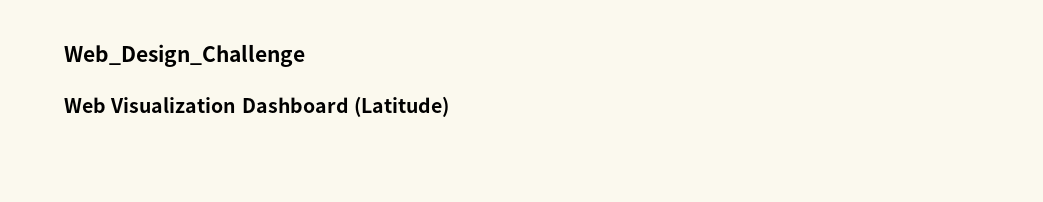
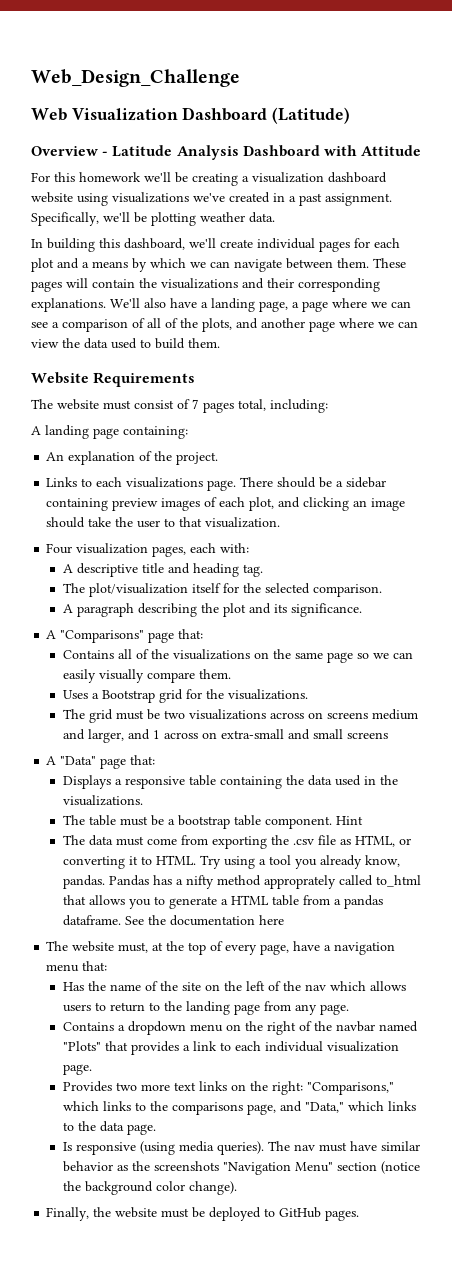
(449, 106) none -> [31,145,422,160] [31,172,387,186] [31,192,392,206] [31,212,275,226] [31,238,400,252] [31,258,406,272] [31,278,380,292] [31,298,411,312] [31,318,418,332] [31,338,220,349] [31,372,196,387] [31,399,328,413] [31,425,188,439] [46,451,219,465] [46,477,387,491] [46,497,406,511] [46,517,281,528] [46,543,250,557] [62,563,263,577] [62,583,382,597] [62,603,362,617] [46,629,204,643] [62,649,413,663] [62,669,231,683] [62,689,308,703] [62,709,418,723] [62,729,388,743] [46,755,156,769] [62,775,398,789] [62,795,143,806] [62,815,363,829] [62,835,411,849] [62,855,400,869] [62,875,421,889] [62,895,383,909] [62,915,284,926] [46,941,396,955] [46,961,108,972] [62,981,406,991] [62,1001,349,1015] [62,1021,418,1035] [62,1041,399,1055] [62,1064,92,1075] [62,1081,394,1095] [62,1101,416,1115] [62,1121,156,1135] [62,1141,420,1155] [62,1161,420,1175] [62,1181,237,1195] [46,1207,360,1221] // Overview - Latitude Analysis Dashboard with Attitude // For this homework we'll be creating a visualization dashboard website using visualizations we've created in a past assignment. Specifically, we'll be plotting weather data. // In building this dashboard, we'll create individual pages for each plot and a means by which we can navigate between them. These pages will contain the visualizations and their corresponding explanations. We'll also have a landing page, a page where we can see a comparison of all of the plots, and another page where we can view the data used to build them. // Website Requirements // The website must consist of 7 pages total, including: // A landing page containing: // An explanation of the project. // Links to each visualizations page. There should be a sidebar containing preview images of each plot, and clicking an image should take the user to that visualization. // Four visualization pages, each with: // A descriptive title and heading tag. // The plot/visualization itself for the selected comparison. // A paragraph describing the plot and its significance. // A "Comparisons" page that: // Contains all of the visualizations on the same page so we can easily visually compare them. // Uses a Bootstrap grid for the visualizations. // The grid must be two visualizations across on screens medium and larger, and 1 across on extra-small and small screens // A "Data" page that: // Displays a responsive table containing the data used in the visualizations. // The table must be a bootstrap table component. Hint // The data must come from exporting the .csv file as HTML, or converting it to HTML. Try using a tool you already know, pandas. Pandas has a nifty method approprately called to_html that allows you to generate a HTML table from a pandas dataframe. See the documentation here // The website must, at the top of every page, have a navigation menu that: // Has the name of the site on the left of the nav which allows users to return to the landing page from any page. // Contains a dropdown menu on the right of the navbar named "Plots" that provides a link to each individual visualization page. // Provides two more text links on the right: "Comparisons," which links to the comparisons page, and "Data," which links to the data page. // Is responsive (using media queries). The nav must have similar behavior as the screenshots "Navigation Menu" section (notice the background color change). // Finally, the website must be deployed to GitHub pages.

